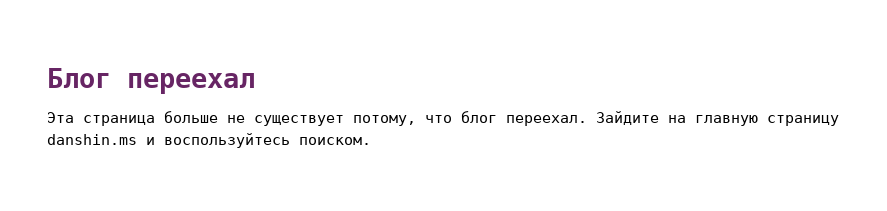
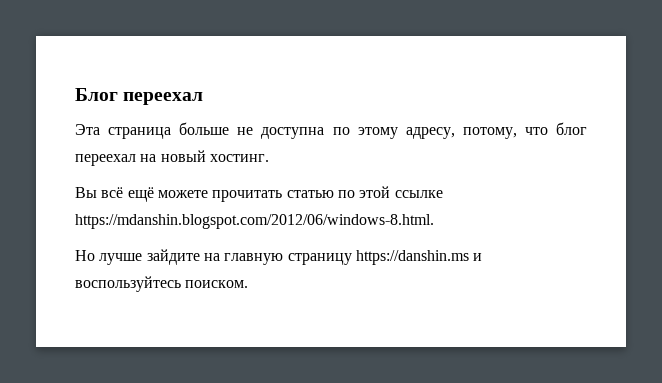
[254,111,659,126] существует потому, что блог переехал. Зайдите -> [261,122,588,139] [75,150,269,166] [75,186,443,202] [75,214,434,229] [75,249,200,265] доступна по этому адресу, потому, что блог переехал на новый хостинг. // Вы всё ещё можете прочитать статью по этой ссылке https://mdanshin.blogspot.com/2012/06/windows-8.html. // Но лучше зайдите
[47,134,137,145] danshin.ms -> [355,250,469,265] https://danshin.ms

